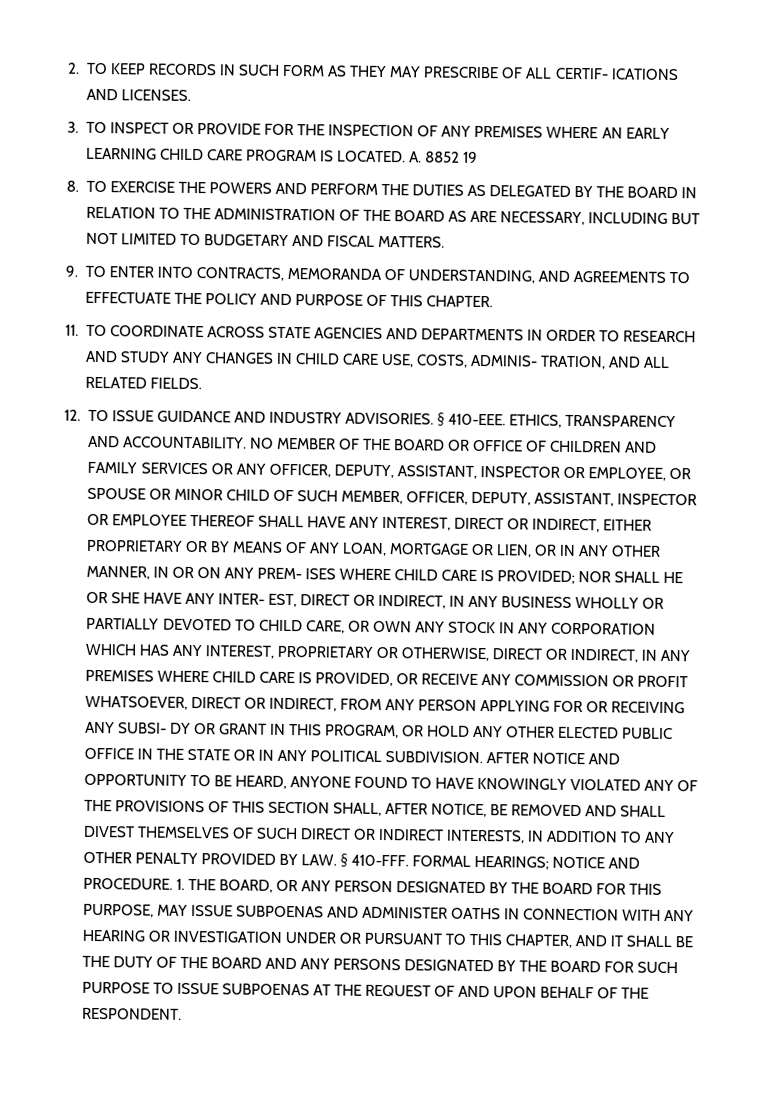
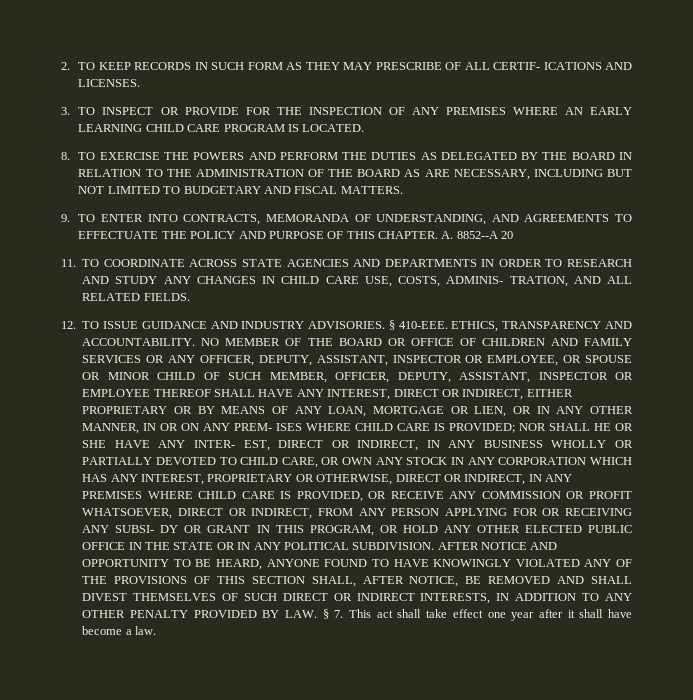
[409,151,479,163] A. 8852 19 -> (365, 128) none
(493, 301) none -> [441,231,514,239] A. 8852--A 20
[350,854,640,870] [82,877,663,895] [82,903,694,922] [81,929,694,948] [81,955,679,974] [81,981,650,999] [81,1007,182,1020] 410-FFF. FORMAL HEARINGS; NOTICE AND PROCEDURE. 1. THE BOARD, OR ANY PERSON DESIGNATED BY THE BOARD FOR THIS PURPOSE, MAY ISSUE SUBPOENAS AND ADMINISTER OATHS IN CONNECTION WITH ANY HEARING OR INVESTIGATION UNDER OR PURSUANT TO THIS CHAPTER, AND IT SHALL BE THE DUTY OF THE BOARD AND ANY PERSONS DESIGNATED BY THE BOARD FOR SUCH PURPOSE TO ISSUE SUBPOENAS AT THE REQUEST OF AND UPON BEHALF OF THE RESPONDENT. -> [334,609,632,621] [82,626,156,635] 7. This act shall take effect one year after it shall have become a law.

